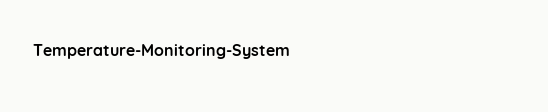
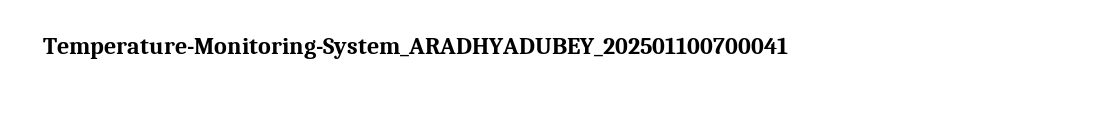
[33,44,290,59] Temperature-Monitoring-System -> [43,37,788,59] Temperature-Monitoring-System_ARADHYADUBEY_202501100700041

